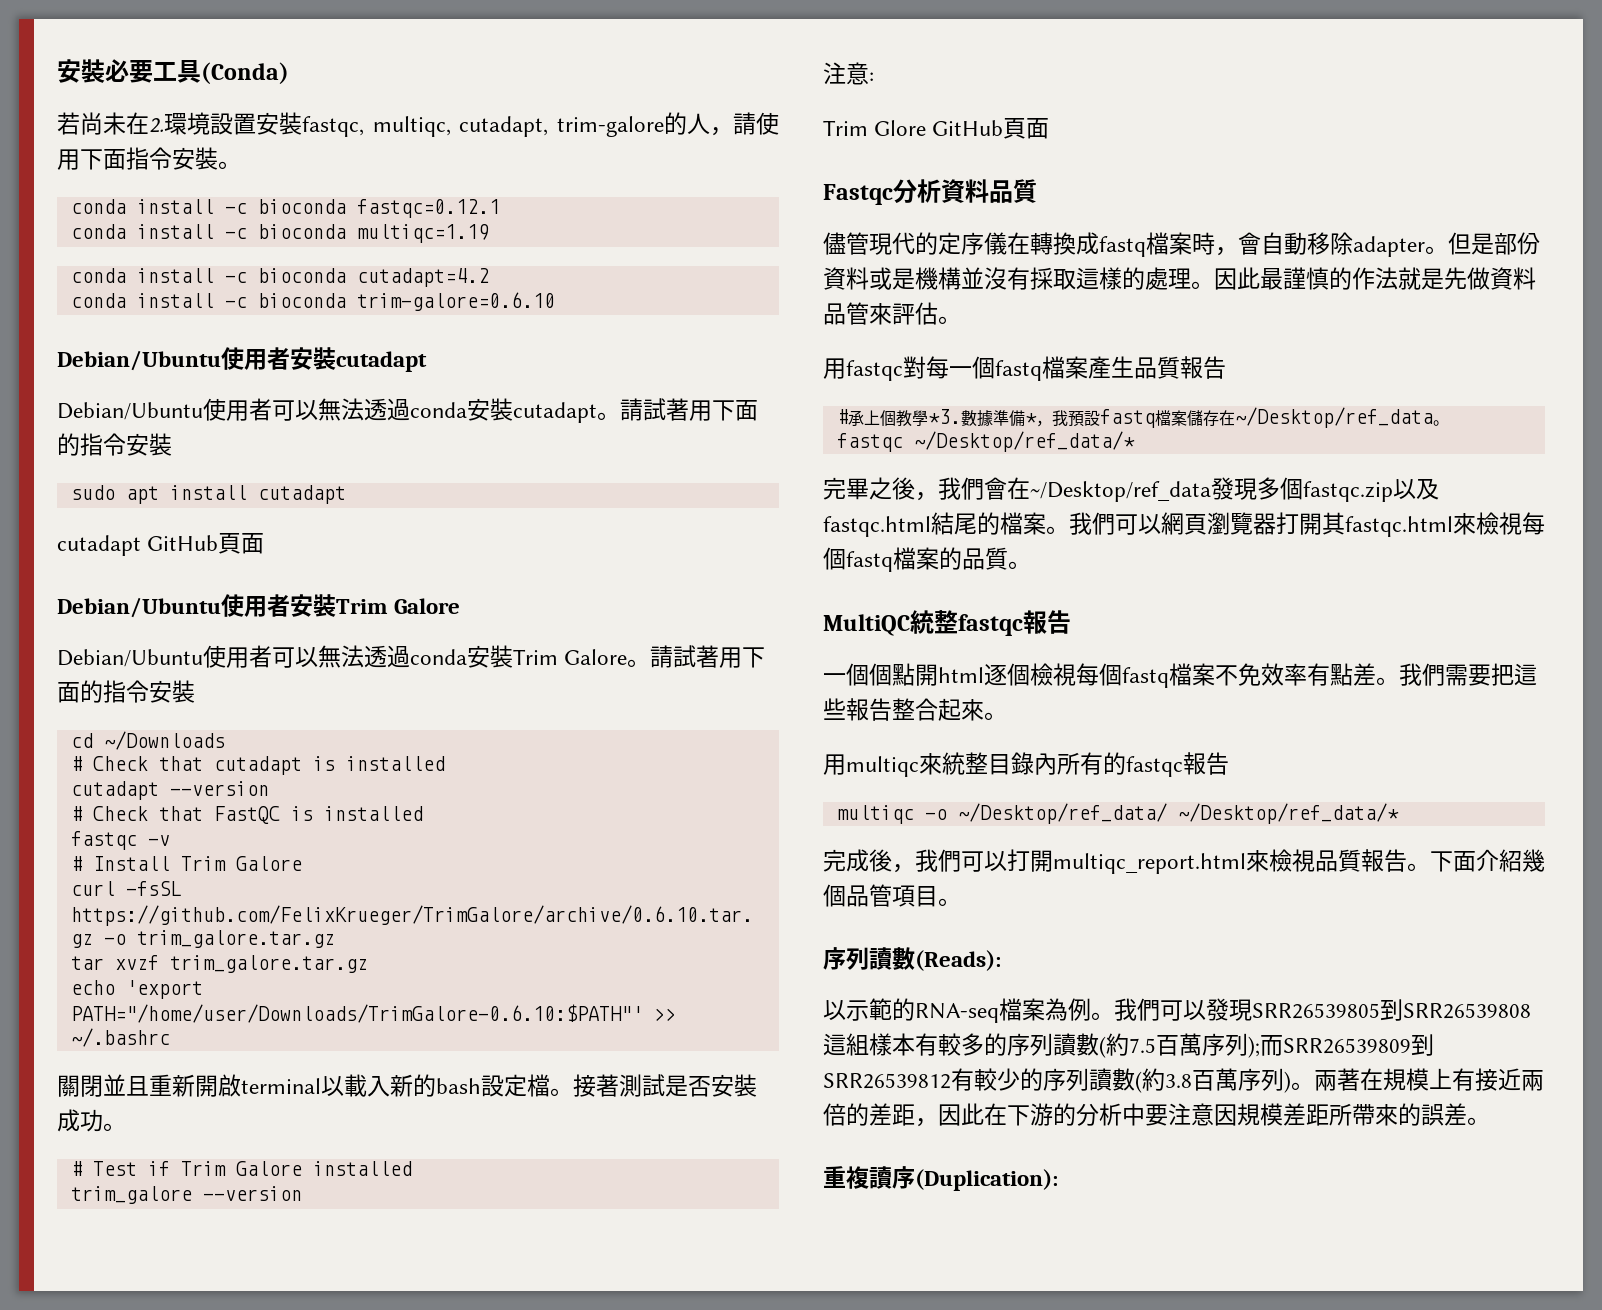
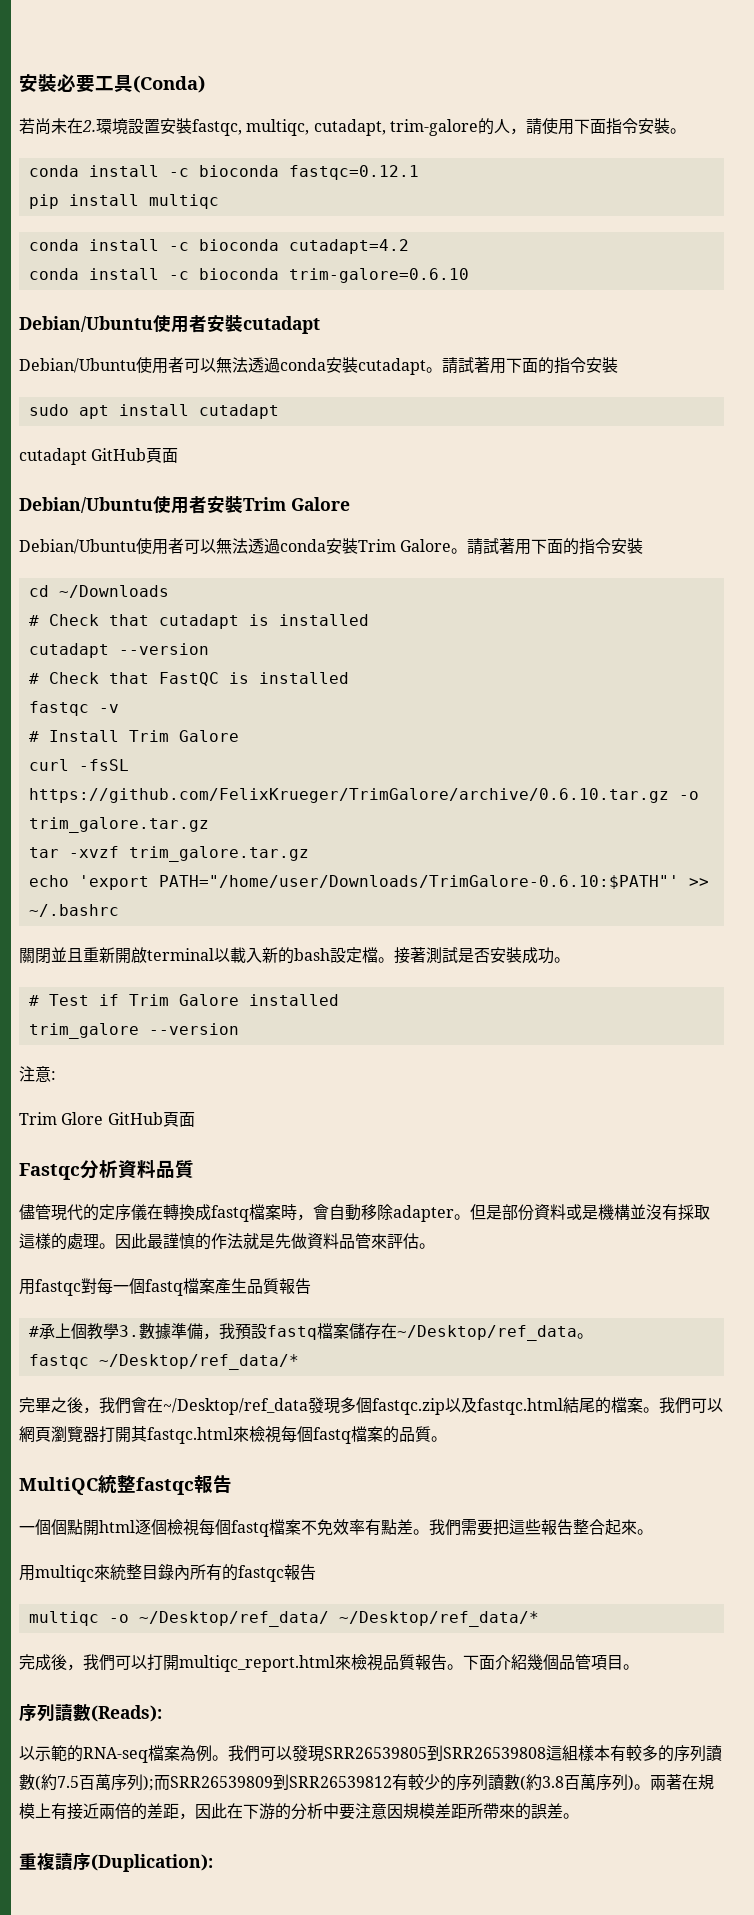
[70,224,489,243] conda install -c bioconda multiqc=1.19 -> [28,194,219,209] pip install multiqc
[114,955,159,970] xvzf -> [68,846,119,858] -xvzf
[927,409,961,424] *3. -> [118,1325,139,1337] 3.
[1024,413,1037,424] * -> (203, 1331) none

